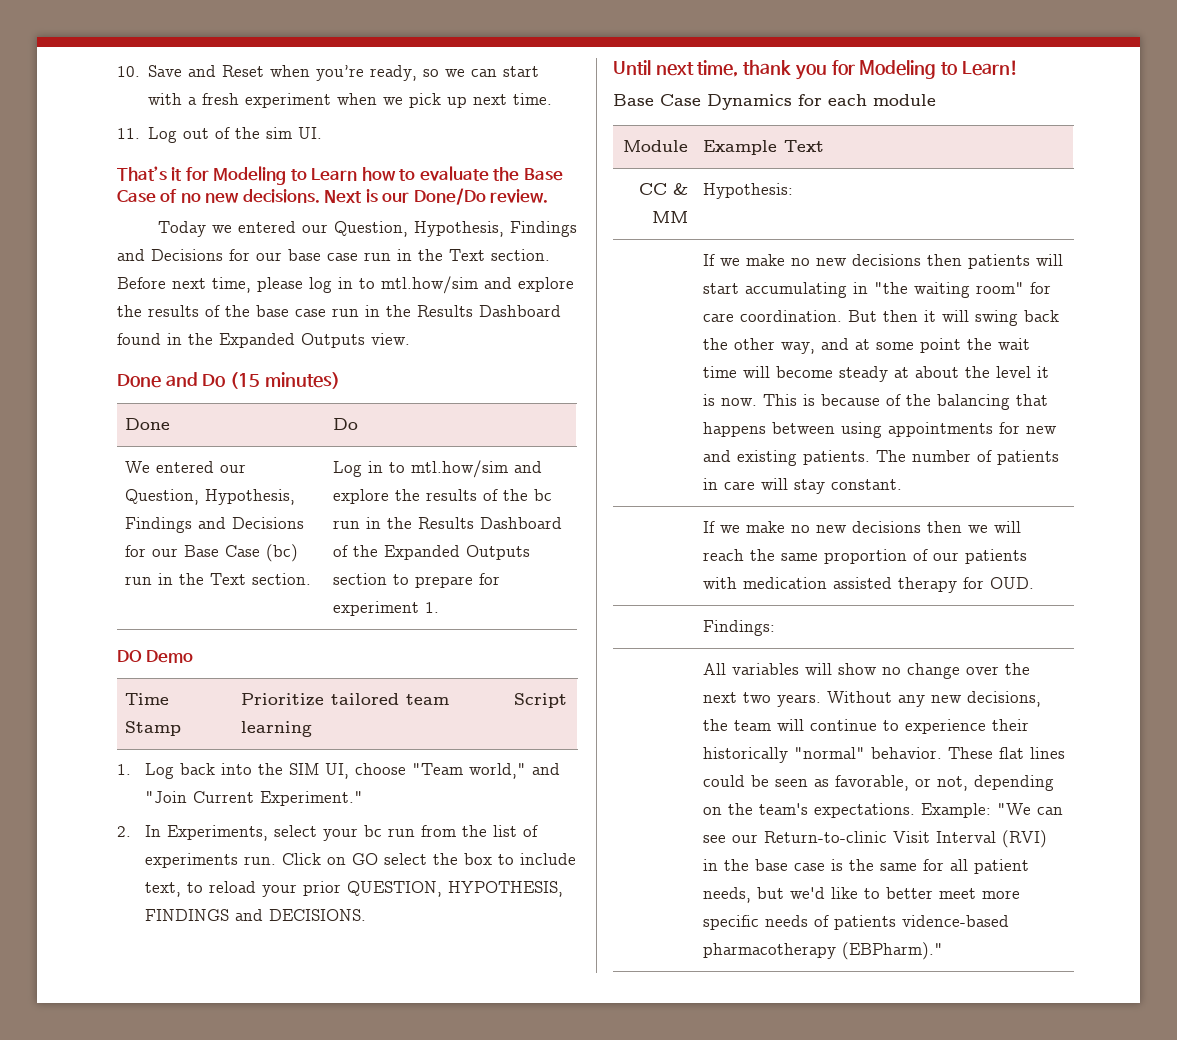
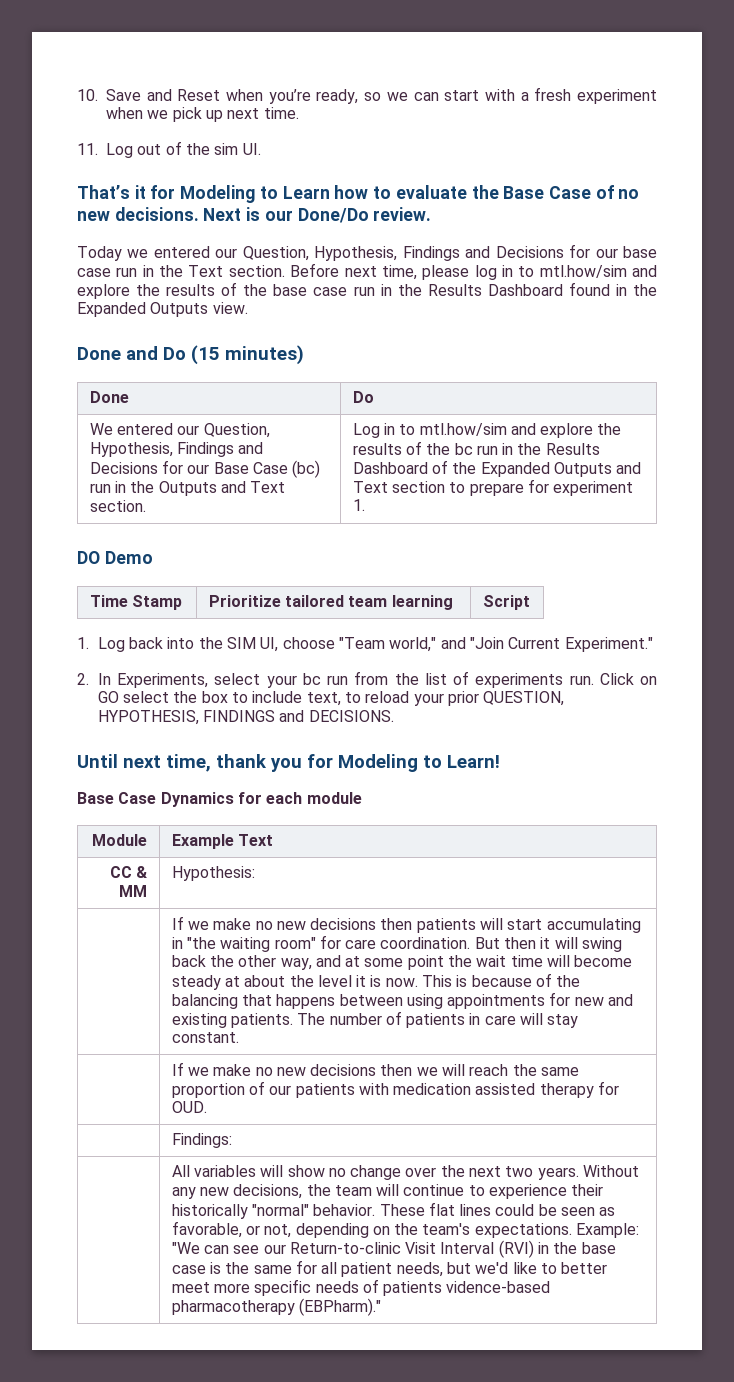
(205, 579) none -> [158,481,246,496] Outputs and
(531, 552) none -> [616,462,642,474] [352,481,388,493] and Text

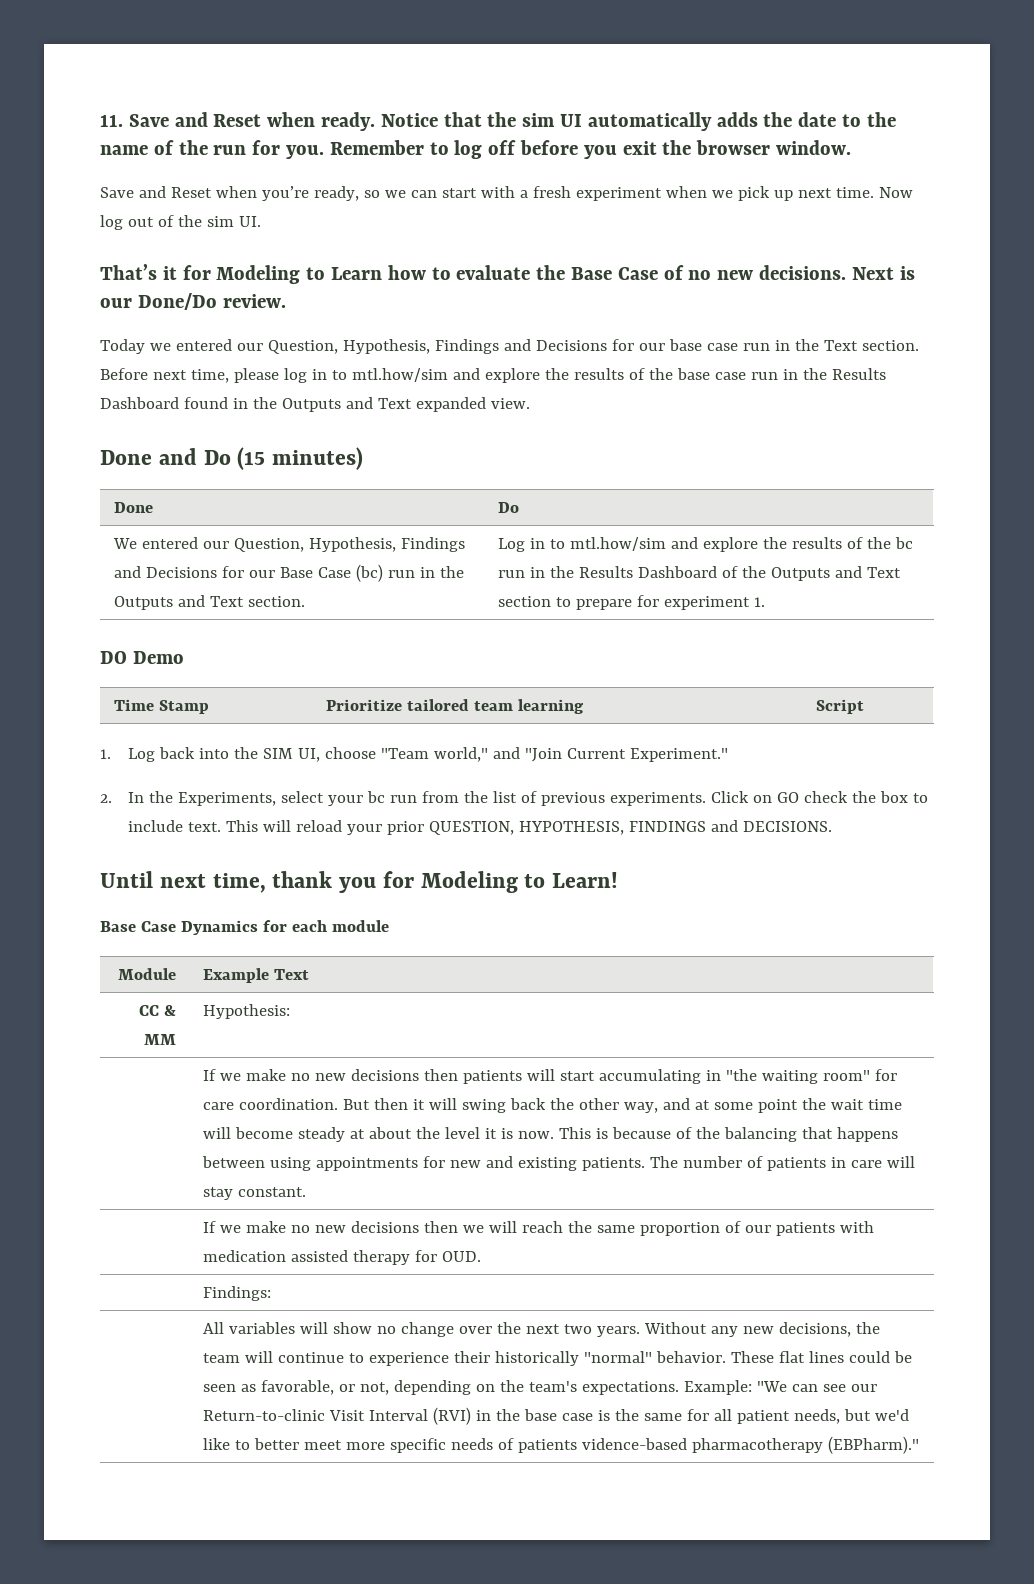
[77,89,98,101] 10. -> [100,112,896,131] [100,140,852,159] 11. Save and Reset when ready. Notice that the sim UI automatically adds the date to the name of the run for you. Remember to log off before you exit the browser window. //
[77,143,133,158] // 11. Log -> [878,187,913,198] [100,215,123,230] Now log
[77,302,209,317] Expanded Outputs -> [281,397,486,412] Outputs and Text expanded
[480,462,550,477] Expanded -> (767, 572) none
(111, 679) none -> [149,791,174,803] the
[475,673,594,688] experiments run. -> [541,792,707,806] previous experiments.
[123,691,170,703] select -> [804,791,849,803] check
[306,692,362,706] text, to -> [188,820,292,832] text. This will

